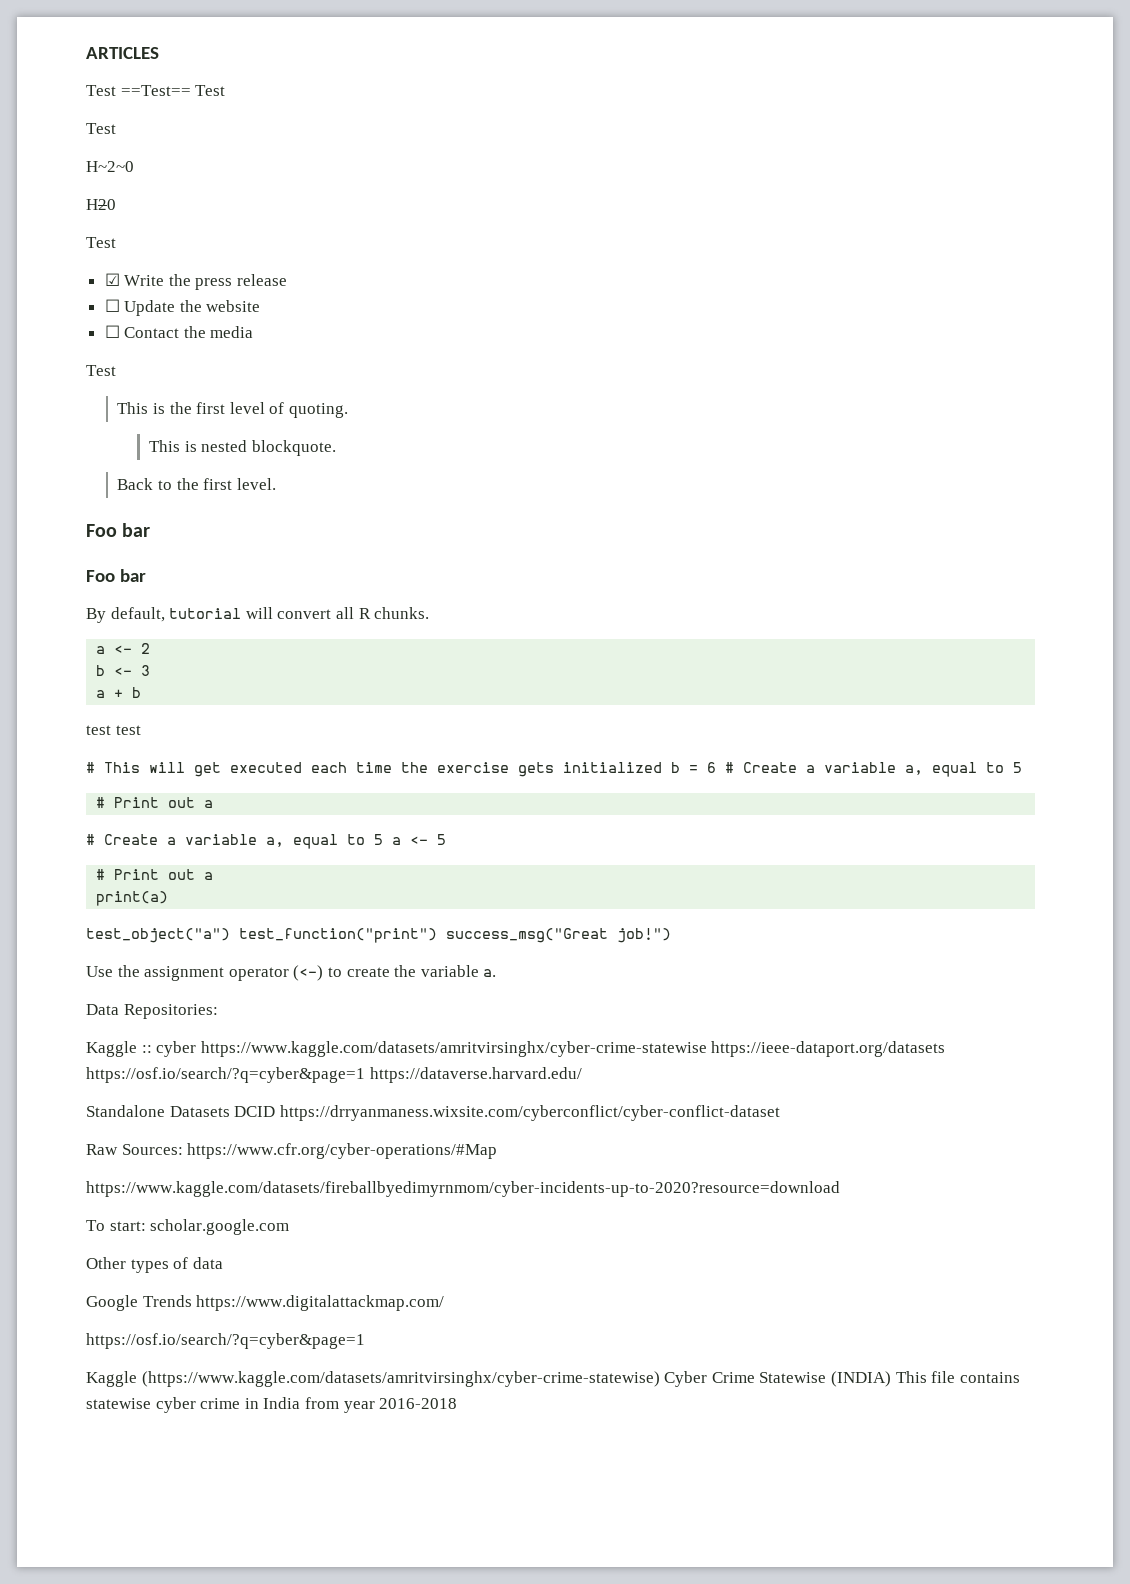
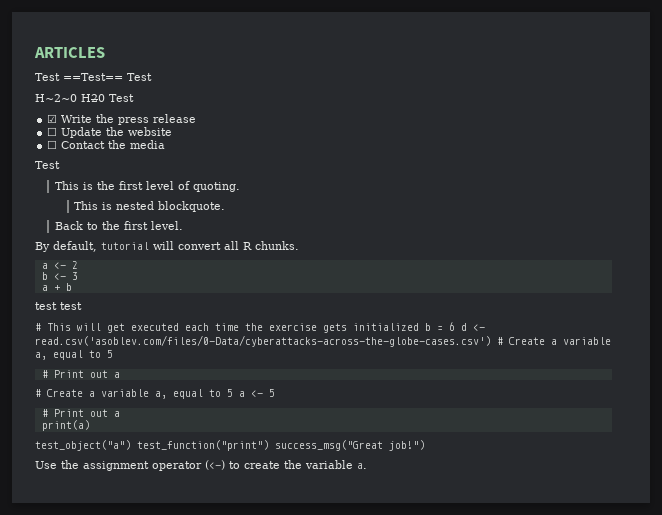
[86,123,116,134] // Test -> (152, 77) none
(134, 166) // -> (77, 98) none
(116, 204) // -> (105, 98) none
[86,523,151,537] [86,569,146,582] // Foo bar // Foo bar -> (183, 225) none
(716, 767) none -> [461,323,485,331] [35,335,491,347] d <- read.csv('asoblev.com/files/0-Data/cyberattacks-across-the-globe-cases.csv')
[86,1004,218,1019] [86,1041,946,1057] [86,1067,582,1083] [86,1105,780,1121] [86,1143,498,1159] [86,1181,840,1197] [86,1219,290,1235] [86,1257,223,1273] [86,1295,445,1311] [86,1333,365,1349] [86,1371,1020,1387] [86,1397,458,1413] // Data Repositories: // Kaggle :: cyber https://www.kaggle.com/datasets/amritvirsinghx/cyber-crime-statewise https://ieee-dataport.org/datasets https://osf.io/search/?q=cyber&page=1 https://dataverse.harvard.edu/ // Standalone Datasets DCID https://drryanmaness.wixsite.com/cyberconflict/cyber-conflict-dataset // Raw Sources: https://www.cfr.org/cyber-operations/#Map // https://www.kaggle.com/datasets/fireballbyedimyrnmom/cyber-incidents-up-to-2020?resource=download // To start: scholar.google.com // Other types of data // Google Trends https://www.digitalattackmap.com/ // https://osf.io/search/?q=cyber&page=1 // Kaggle (https://www.kaggle.com/datasets/amritvirsinghx/cyber-crime-statewise) Cyber Crime Statewise (INDIA) This file contains statewise cyber crime in India from year 2016-2018 -> (367, 466) none

